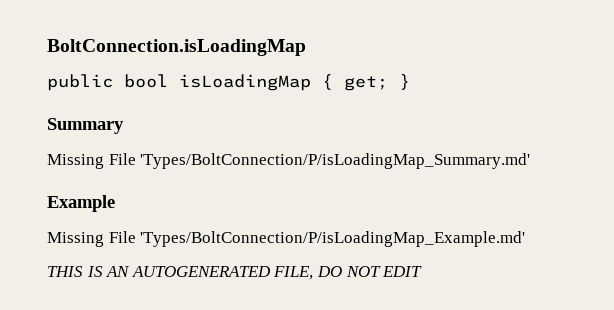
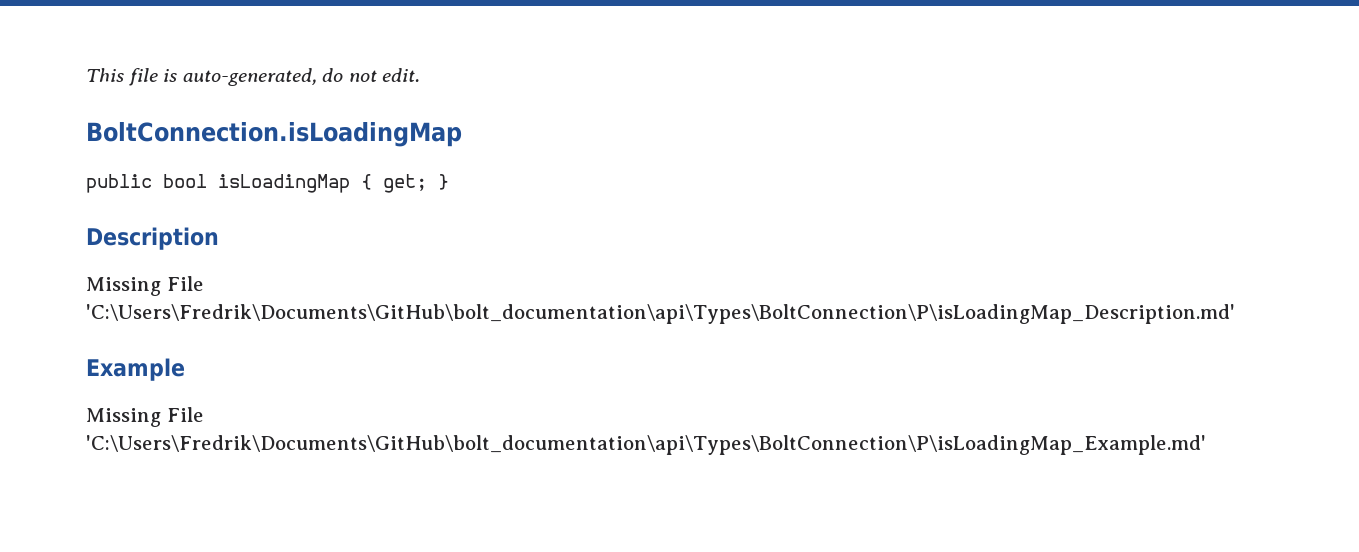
(47, 47) none -> [86,68,421,86] This file is auto-generated, do not edit. //
[47,118,124,134] [47,153,531,169] Summary // Missing File 'Types/BoltConnection/P/isLoadingMap_Summary.md' -> [86,227,219,250] [86,276,204,296] [86,304,1235,324] Description // Missing File 'C:\Users\Fredrik\Documents\GitHub\bolt_documentation\api\Types\BoltConnection\P\isLoadingMap_Description.md'
[140,231,526,247] [47,266,423,280] 'Types/BoltConnection/P/isLoadingMap_Example.md' // THIS IS AN AUTOGENERATED FILE, DO NOT EDIT -> [86,435,1206,455] 'C:\Users\Fredrik\Documents\GitHub\bolt_documentation\api\Types\BoltConnection\P\isLoadingMap_Example.md'

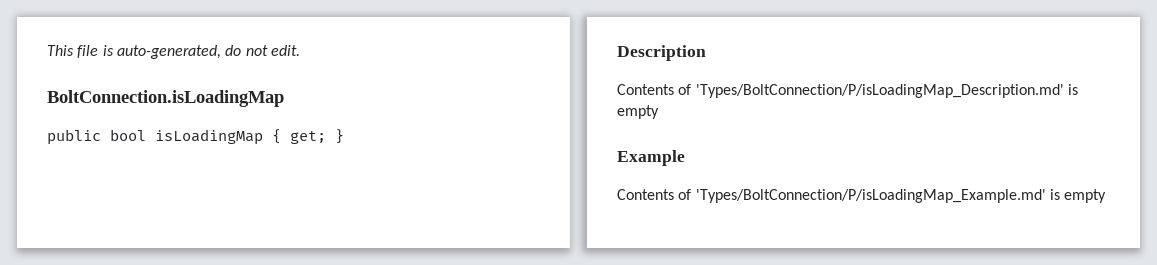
[86,276,204,296] [86,304,1235,324] [86,358,185,381] [86,407,204,427] [86,435,1206,455] Missing File 'C:\Users\Fredrik\Documents\GitHub\bolt_documentation\api\Types\BoltConnection\P\isLoadingMap_Description.md' // Example // Missing File 'C:\Users\Fredrik\Documents\GitHub\bolt_documentation\api\Types\BoltConnection\P\isLoadingMap_Example.md' -> [617,84,1078,98] [617,105,659,119] [617,150,685,166] [617,189,1107,203] Contents of 'Types/BoltConnection/P/isLoadingMap_Description.md' is empty // Example // Contents of 'Types/BoltConnection/P/isLoadingMap_Example.md' is empty

